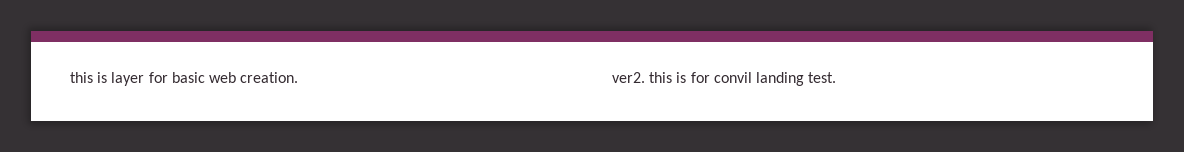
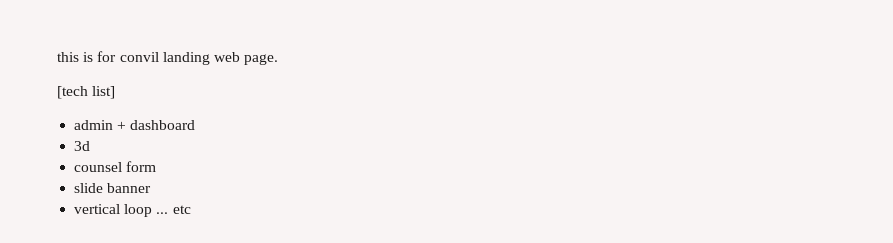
[70,72,299,86] [612,72,837,86] this is layer for basic web creation. // ver2. this is for convil landing test. -> [57,51,279,65] [57,86,116,99] [74,120,196,130] [74,141,91,151] [74,161,157,172] [74,183,152,193] [74,204,191,217] this is for convil landing web page. // [tech list] // admin + dashboard // 3d // counsel form // slide banner // vertical loop ... etc

